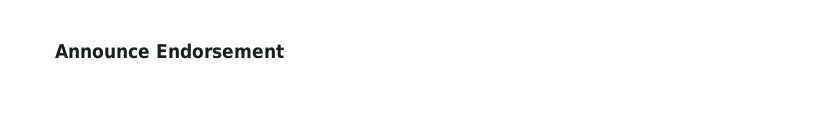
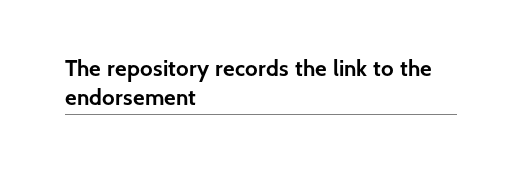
[55,43,284,59] Announce Endorsement -> [65,59,433,82] [65,88,196,105] The repository records the link to the endorsement

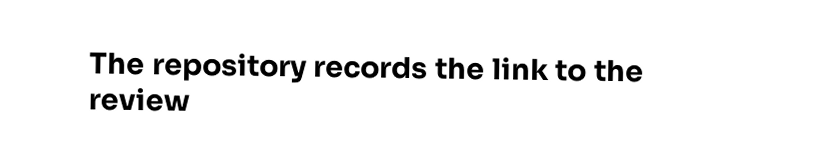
[65,88,196,105] endorsement -> [88,87,190,112] review

